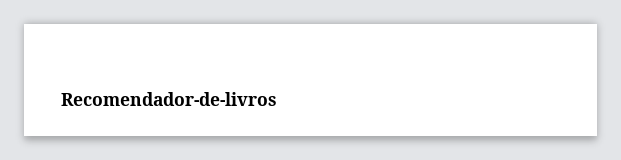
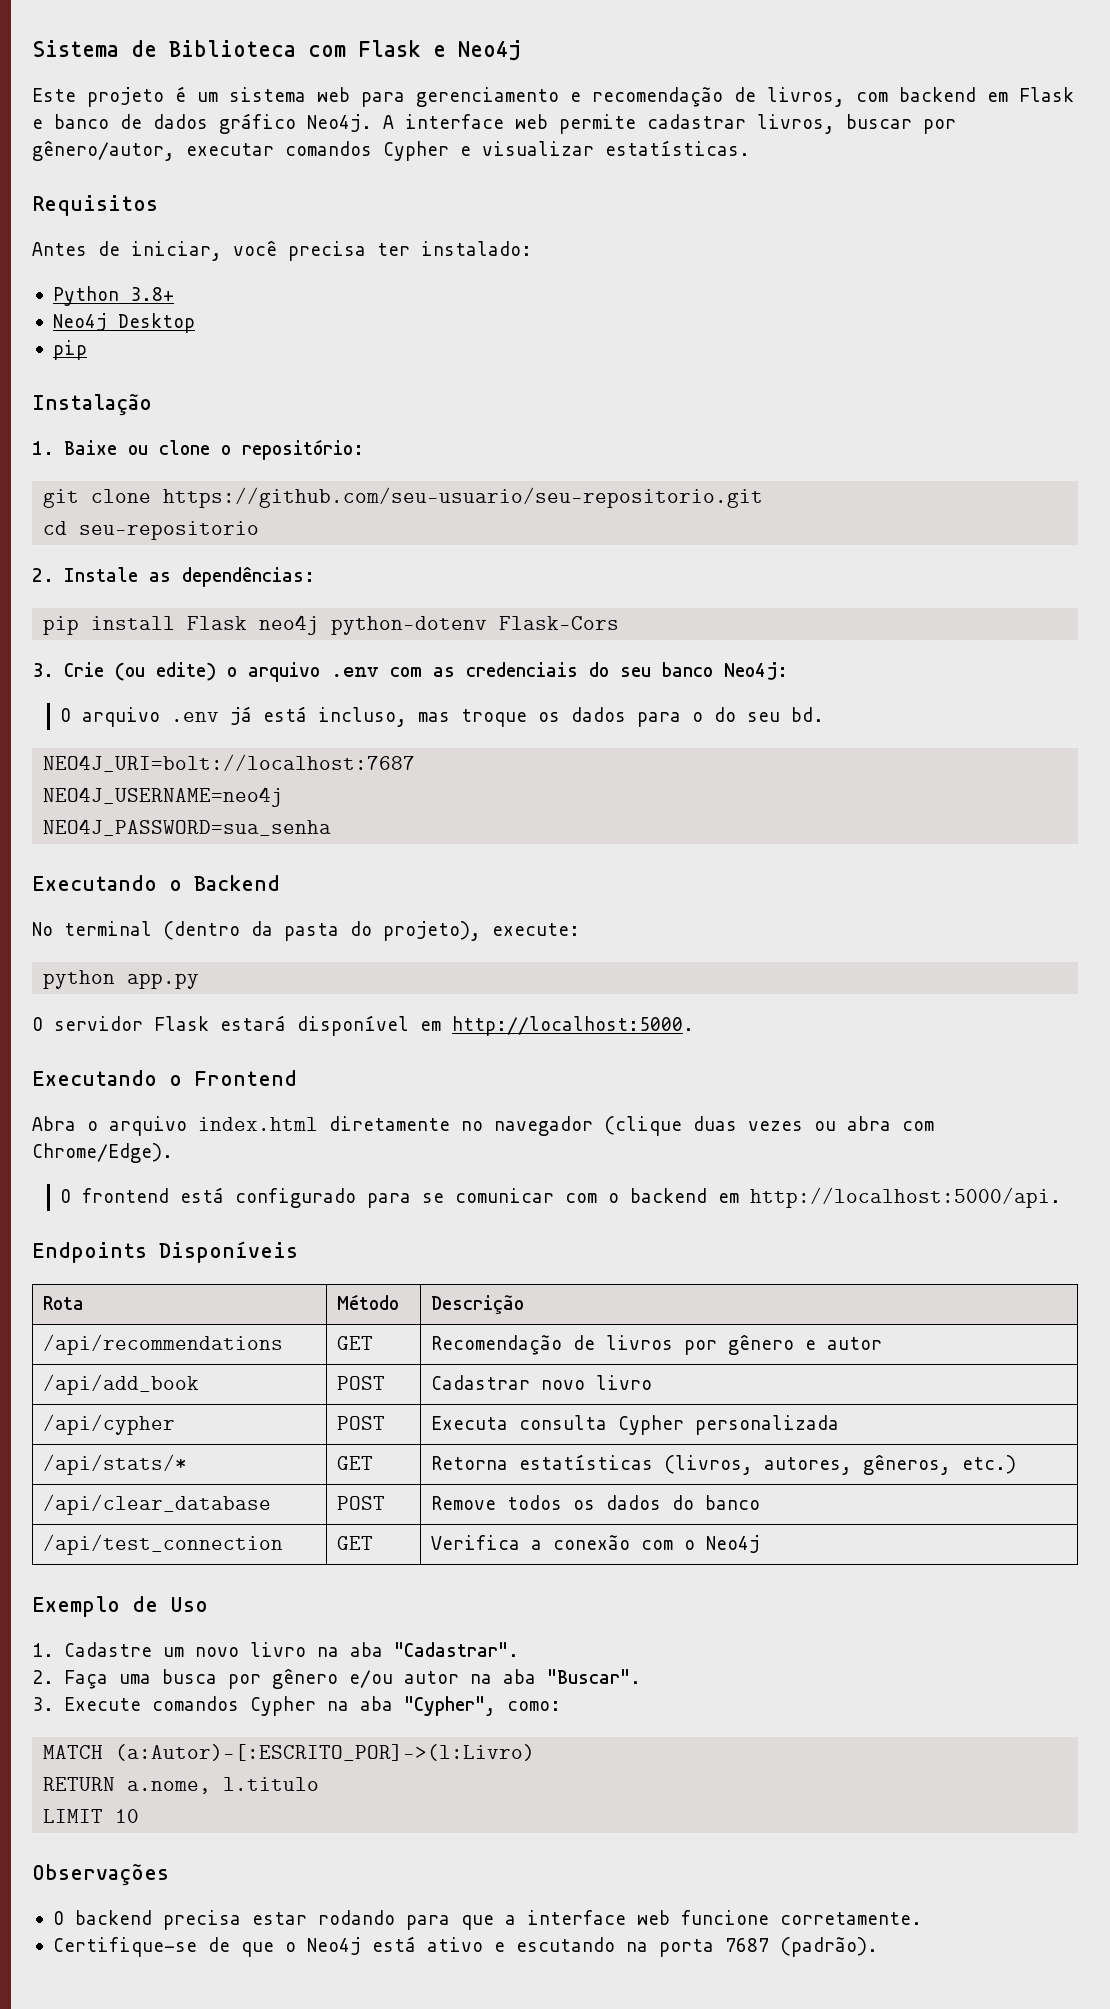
[61,92,277,106] Recomendador-de-livros -> [32,40,521,61] [32,86,1074,107] [32,113,956,134] [32,140,750,161] [32,195,158,216] [32,241,532,261] [52,286,174,306] [52,313,195,333] [52,340,87,360] [32,394,152,416] [32,439,364,460] [43,487,764,508] [43,521,260,540] [32,567,315,587] [43,615,620,635] [32,662,788,682] [60,706,825,727] [43,754,416,772] [43,787,284,807] [43,819,332,836] [32,875,280,891] [32,921,580,941] [43,970,200,989] [32,1015,694,1036] [32,1070,297,1086] [32,1116,934,1136] [32,1143,173,1163] [60,1187,1062,1208] [32,1241,298,1263] [42,1296,84,1310] [336,1294,399,1310] [430,1295,524,1314] [42,1334,283,1355] [336,1336,373,1350] [430,1335,882,1355] [42,1374,199,1395] [336,1376,385,1390] [430,1375,652,1390] [42,1414,175,1435] [336,1416,385,1430] [430,1415,839,1435] [42,1454,187,1475] [336,1456,373,1470] [430,1454,1016,1475] [42,1494,271,1515] [336,1496,385,1510] [430,1495,760,1510] [42,1534,283,1555] [336,1536,373,1550] [430,1535,760,1553] [32,1596,208,1617] [32,1642,519,1657] [32,1669,641,1689] [32,1696,561,1716] [43,1744,536,1761] [43,1777,320,1794] [43,1809,140,1823] [32,1864,169,1886] [52,1910,922,1930] [52,1936,878,1957] Sistema de Biblioteca com Flask e Neo4j // Este projeto é um sistema web para gerenciamento e recomendação de livros, com backend em Flask e banco de dados gráfico Neo4j. A interface web permite cadastrar livros, buscar por gênero/autor, executar comandos Cypher e visualizar estatísticas. // Requisitos // Antes de iniciar, você precisa ter instalado: // Python 3.8+ // Neo4j Desktop // pip // Instalação // 1. Baixe ou clone o repositório: // git clone https://github.com/seu-usuario/seu-repositorio.git // cd seu-repositorio // 2. Instale as dependências: // pip install Flask neo4j python-dotenv Flask-Cors // 3. Crie (ou edite) o arquivo .env com as credenciais do seu banco Neo4j: // O arquivo .env já está incluso, mas troque os dados para o do seu bd. // NEO4J_URI=bolt://localhost:7687 // NEO4J_USERNAME=neo4j // NEO4J_PASSWORD=sua_senha // Executando o Backend // No terminal (dentro da pasta do projeto), execute: // python app.py // O servidor Flask estará disponível em http://localhost:5000. // Executando o Frontend // Abra o arquivo index.html diretamente no navegador (clique duas vezes ou abra com Chrome/Edge). // O frontend está configurado para se comunicar com o backend em http://localhost:5000/api. // Endpoints Disponíveis // Rota | Método | Descrição // /api/recommendations | GET | Recomendação de livros por gênero e autor // /api/add_book | POST | Cadastrar novo livro // /api/cypher | POST | Executa consulta Cypher personalizada // /api/stats/* | GET | Retorna estatísticas (livros, autores, gêneros, etc.) // /api/clear_database | POST | Remove todos os dados do banco // /api/test_connection | GET | Verifica a conexão com o Neo4j // Exemplo de Uso // 1. Cadastre um novo livro na aba "Cadastrar". // 2. Faça uma busca por gênero e/ou autor na aba "Buscar". // 3. Execute comandos Cypher na aba "Cypher", como: // MATCH (a:Autor)-[:ESCRITO_POR]->(l:Livro) // RETURN a.nome, l.titulo // LIMIT 10 // Observações // O backend precisa estar rodando para que a interface web funcione corretamente. // Certifique-se de que o Neo4j está ativo e escutando na porta 7687 (padrão).

